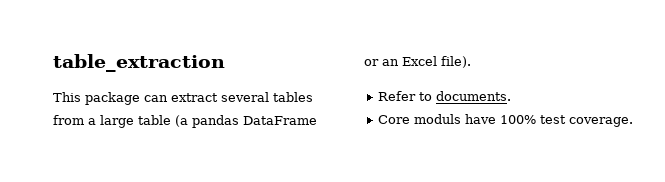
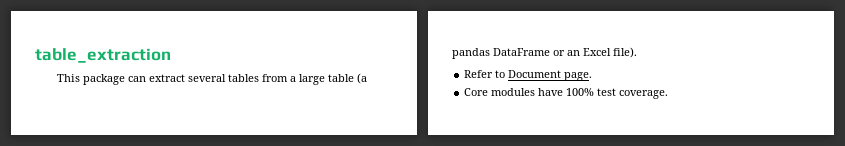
[436,91,512,101] documents. -> [508,70,593,81] Document page.
[414,114,462,124] moduls -> [491,88,536,96] modules

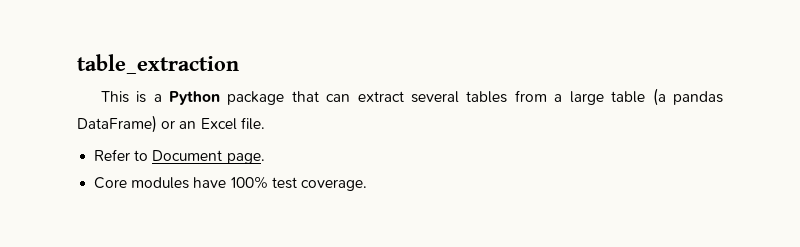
[83,74,126,85] package -> [136,91,319,105] is a Python package that
[493,48,550,56] DataFrame -> [77,115,157,133] DataFrame)
[613,47,637,58] file). -> [240,117,265,130] file.

